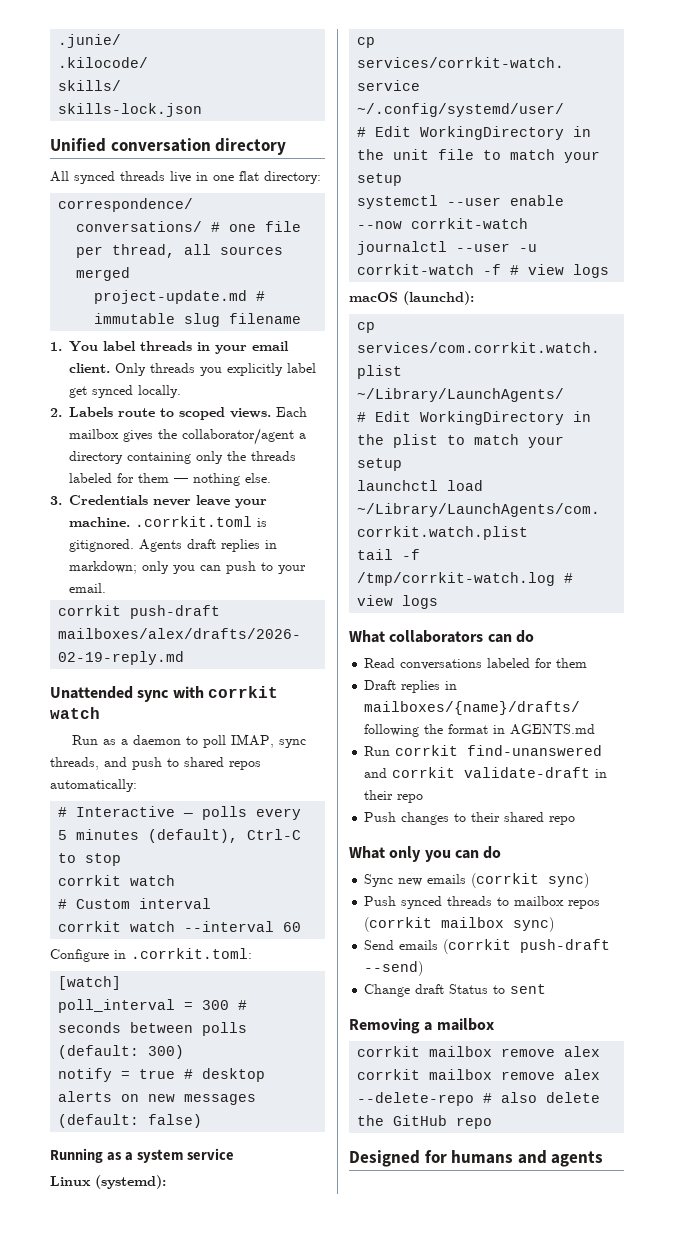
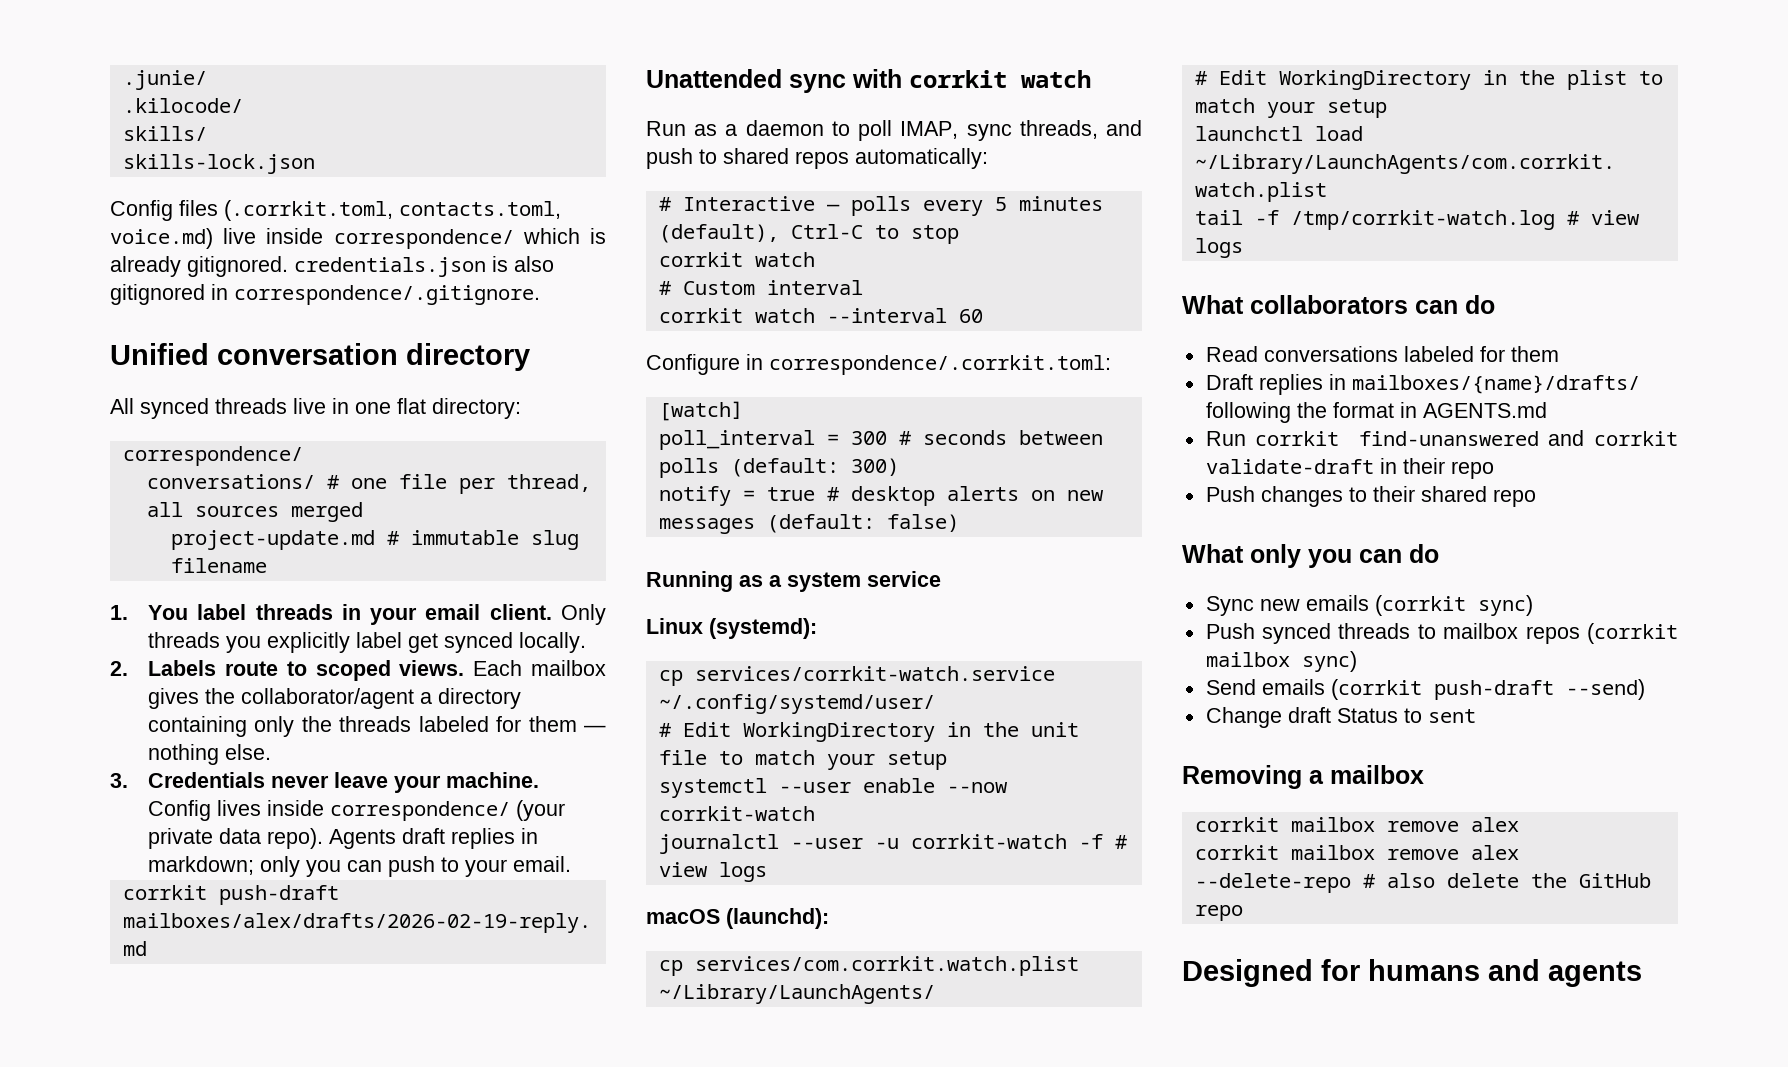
(203, 110) none -> [110,200,561,221] [110,228,606,249] [110,256,554,277] [110,284,540,305] // Config files (.corrkit.toml, contacts.toml, voice.md) live inside correspondence/ which is already gitignored. credentials.json is also gitignored in correspondence/.gitignore.
[135,516,267,527] [69,539,134,552] .corrkit.toml is gitignored. -> [148,800,566,821] [148,828,324,849] Config lives inside correspondence/ (your private data repo).
[131,948,252,959] .corrkit.toml: -> [769,355,1111,375] correspondence/.corrkit.toml:

